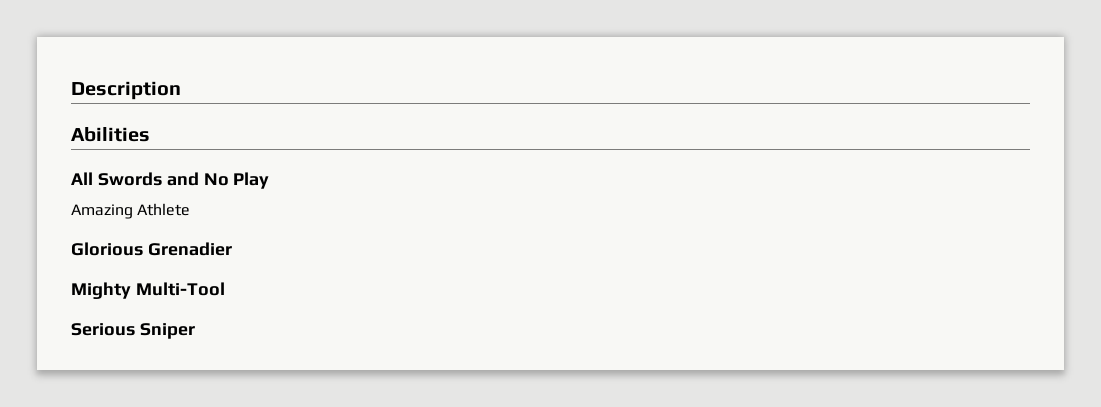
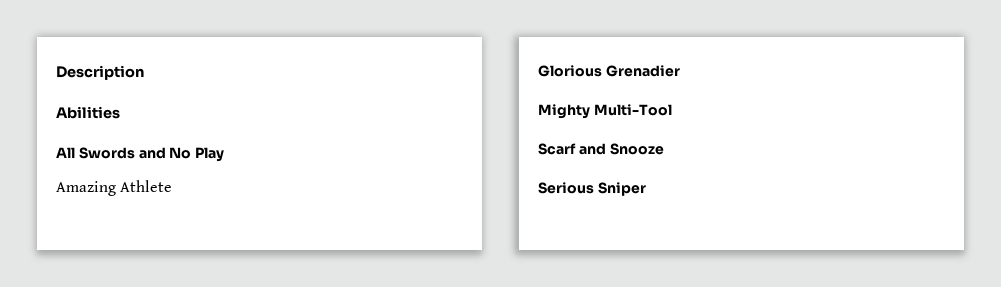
(225, 289) none -> [538,143,664,155] // Scarf and Snooze

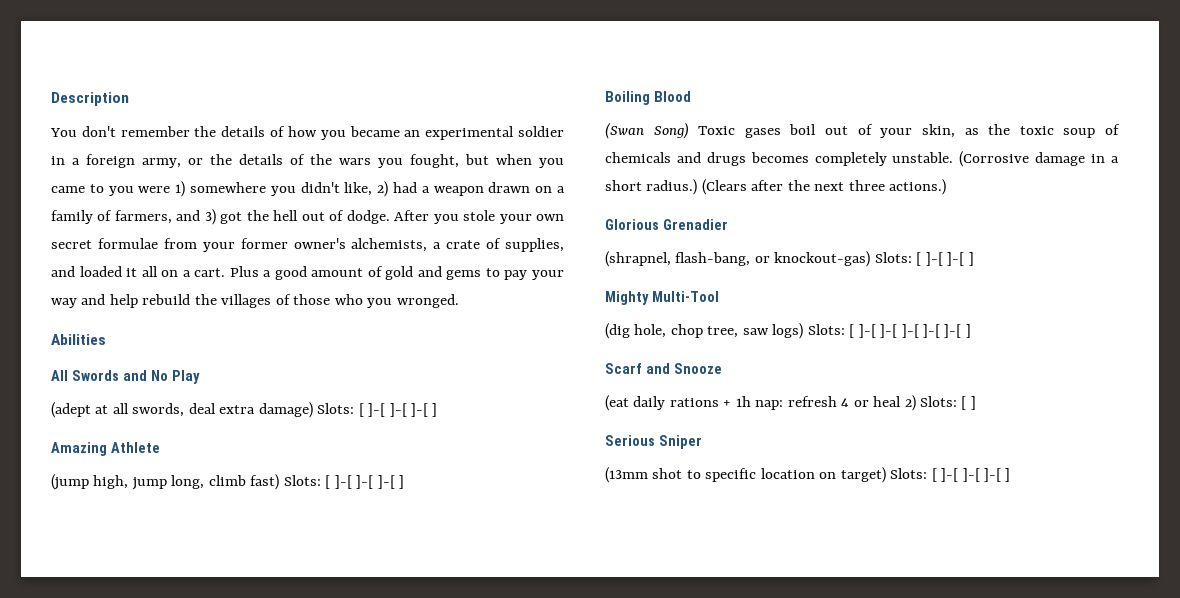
(144, 72) none -> [50,126,564,140] [51,154,564,168] [51,181,566,197] [51,209,565,225] [51,238,564,252] [51,266,565,280] [51,294,459,308] // You don't remember the details of how you became an experimental soldier in a foreign army, or the details of the wars you fought, but when you came to you were 1) somewhere you didn't like, 2) had a weapon drawn on a family of farmers, and 3) got the hell out of dodge. After you stole your own secret formulae from your former owner's alchemists, a crate of supplies, and loaded it all on a cart. Plus a good amount of gold and gems to pay your way and help rebuild the villages of those who you wronged.
[56,180,173,196] [538,65,680,77] [538,104,672,119] [538,143,664,155] [538,182,646,196] Amazing Athlete // Glorious Grenadier // Mighty Multi-Tool // Scarf and Snooze // Serious Sniper -> [51,402,438,418] [51,442,160,456] [51,474,405,490] [605,91,691,105] [605,122,1121,139] [605,151,1119,167] [605,179,947,195] [605,219,728,230] [605,251,974,267] [605,291,719,305] [605,323,971,339] [605,363,722,374] [605,395,976,411] [605,435,702,449] [605,467,1011,483] (adept at all swords, deal extra damage) Slots: [ ]-[ ]-[ ]-[ ] // Amazing Athlete // (jump high, jump long, climb fast) Slots: [ ]-[ ]-[ ]-[ ] // Boiling Blood // (Swan Song) Toxic gases boil out of your skin, as the toxic soup of chemicals and drugs becomes completely unstable. (Corrosive damage in a short radius.) (Clears after the next three actions.) // Glorious Grenadier // (shrapnel, flash-bang, or knockout-gas) Slots: [ ]-[ ]-[ ] // Mighty Multi-Tool // (dig hole, chop tree, saw logs) Slots: [ ]-[ ]-[ ]-[ ]-[ ]-[ ] // Scarf and Snooze // (eat daily rations + 1h nap: refresh 4 or heal 2) Slots: [ ] // Serious Sniper // (13mm shot to specific location on target) Slots: [ ]-[ ]-[ ]-[ ]

